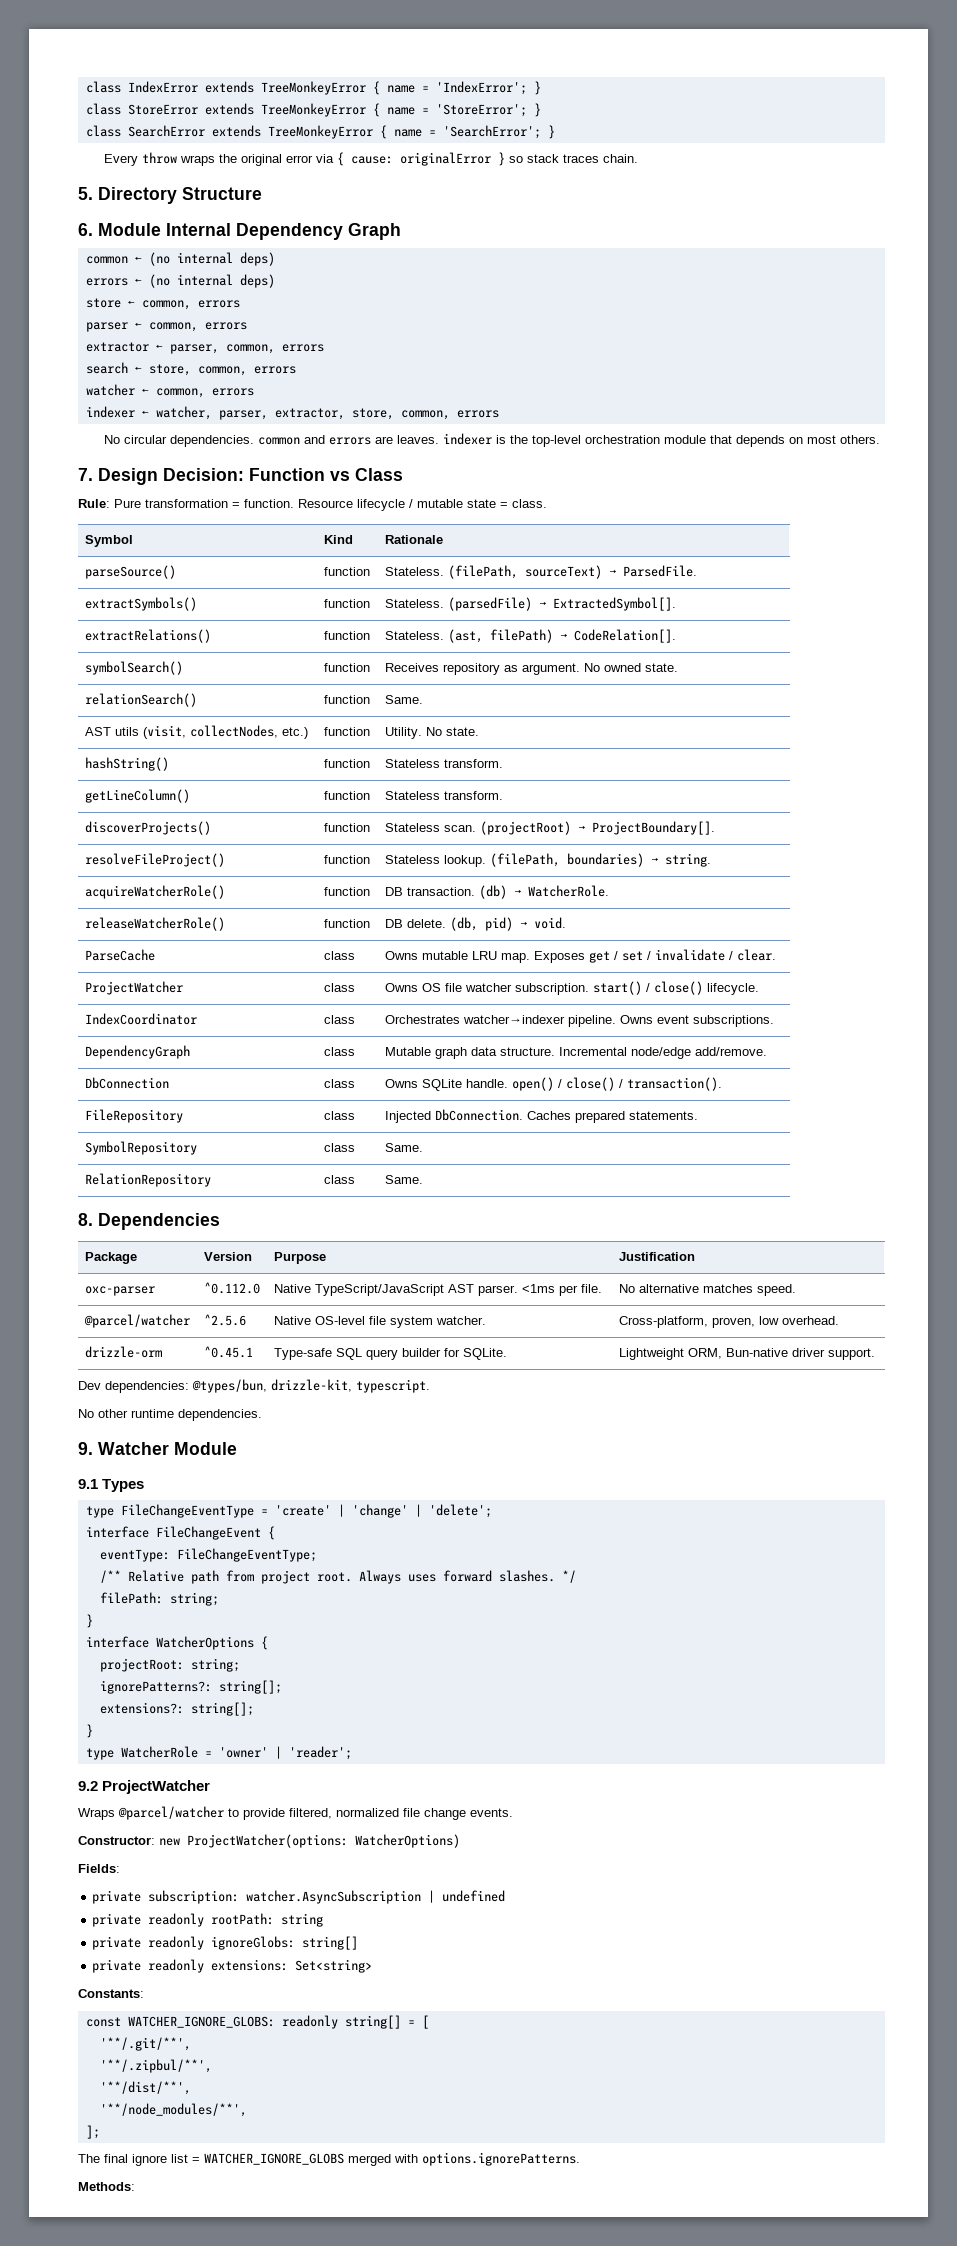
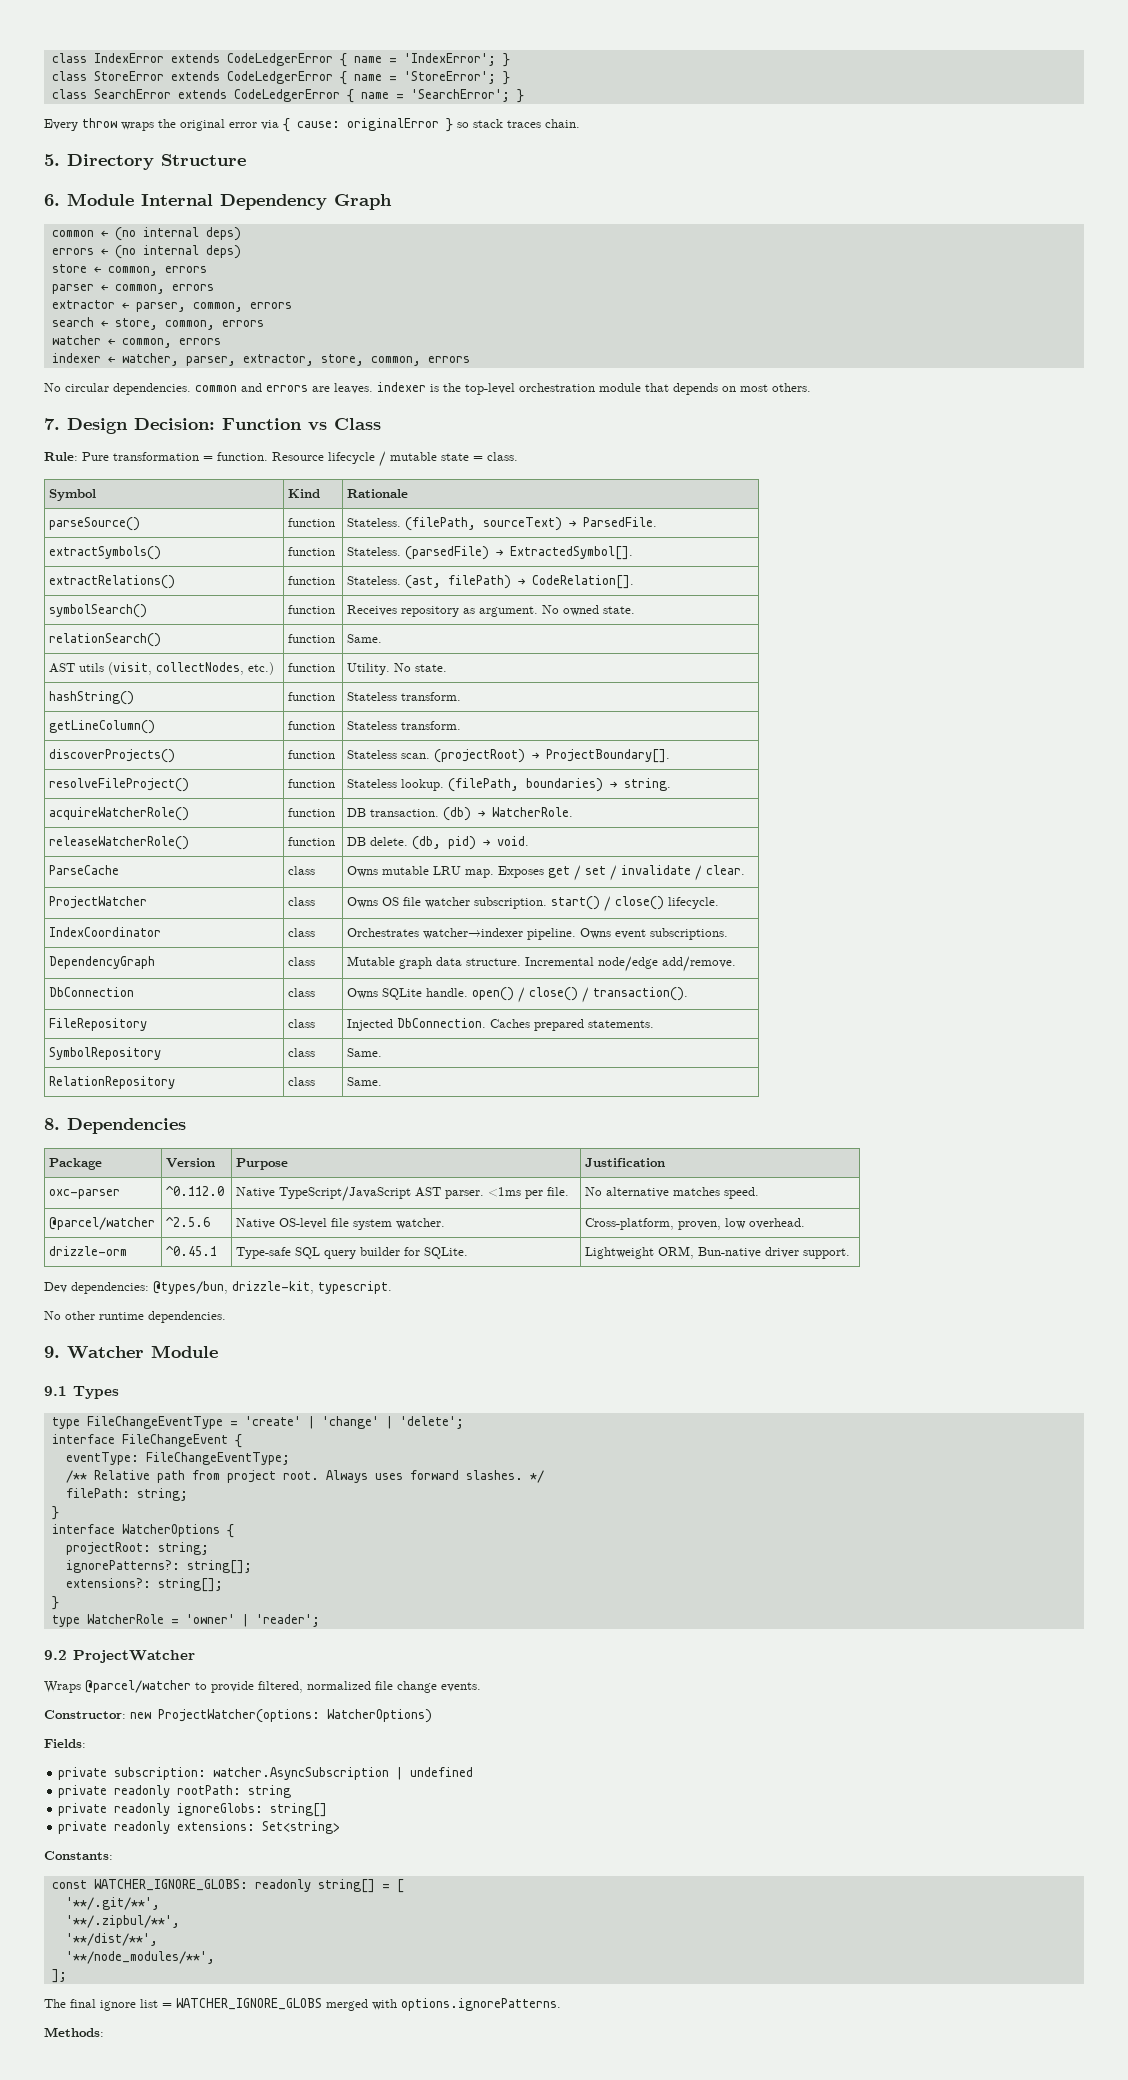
[260,81,366,95] TreeMonkeyError -> [226,53,333,66] CodeLedgerError
[260,103,366,117] TreeMonkeyError -> [226,71,333,84] CodeLedgerError
[267,125,373,139] TreeMonkeyError -> [233,89,340,102] CodeLedgerError

